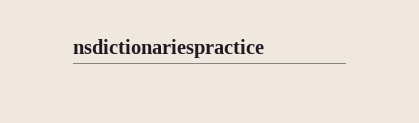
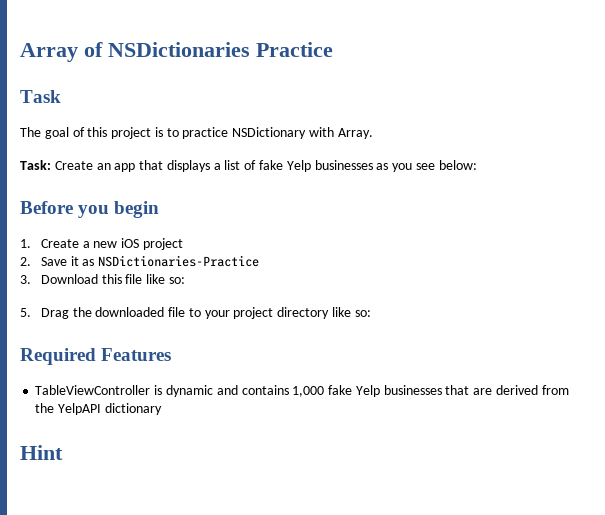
[73,39,264,58] nsdictionariespractice -> [20,42,333,62] [20,90,61,103] [20,127,373,139] [20,160,477,172] [20,201,160,218] [20,238,183,250] [20,255,260,267] [20,274,185,284] [20,307,371,319] [20,348,172,365] [35,385,569,397] [35,403,162,415] [20,445,63,460] Array of NSDictionaries Practice // Task // The goal of this project is to practice NSDictionary with Array. // Task: Create an app that displays a list of fake Yelp businesses as you see below: // Before you begin // 1. Create a new iOS project // 2. Save it as NSDictionaries-Practice // 3. Download this file like so: // 5. Drag the downloaded file to your project directory like so: // Required Features // TableViewController is dynamic and contains 1,000 fake Yelp businesses that are derived from the YelpAPI dictionary // Hint

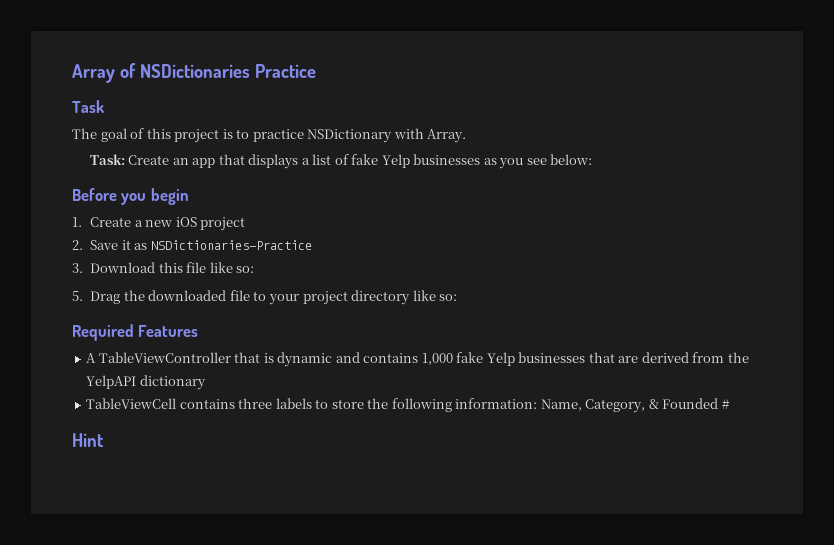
[35,385,151,395] TableViewController -> [86,352,261,363] A TableViewController that
(162, 409) none -> [86,398,730,413] // TableViewCell contains three labels to store the following information: Name, Category, & Founded #

